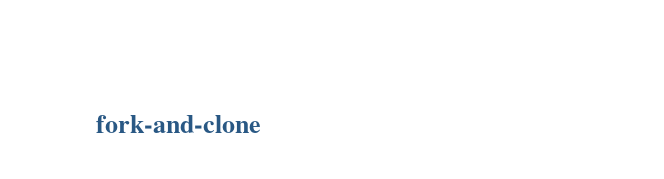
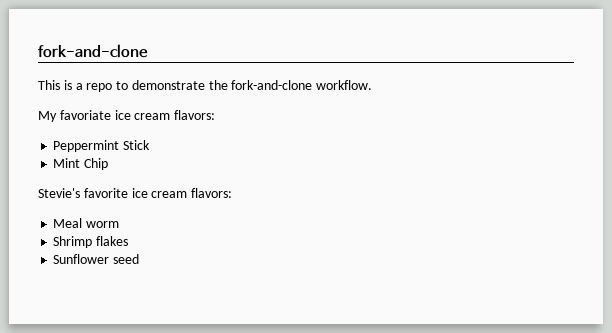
[96,115,261,133] fork-and-clone -> [38,44,148,58] [38,80,373,92] [38,110,216,122] [53,140,151,152] [53,158,109,170] [38,188,233,198] [53,218,120,228] [53,236,129,248] [53,254,140,264] fork-and-clone // This is a repo to demonstrate the fork-and-clone workflow. // My favoriate ice cream flavors: // Peppermint Stick // Mint Chip // Stevie's favorite ice cream flavors: // Meal worm // Shrimp flakes // Sunflower seed

